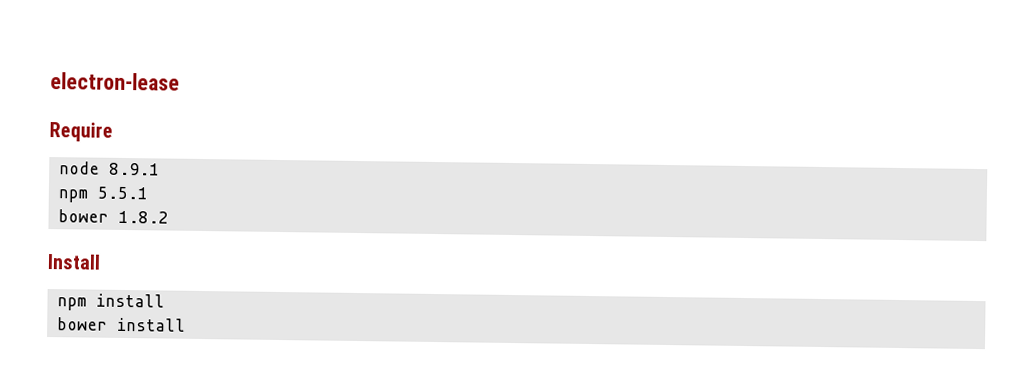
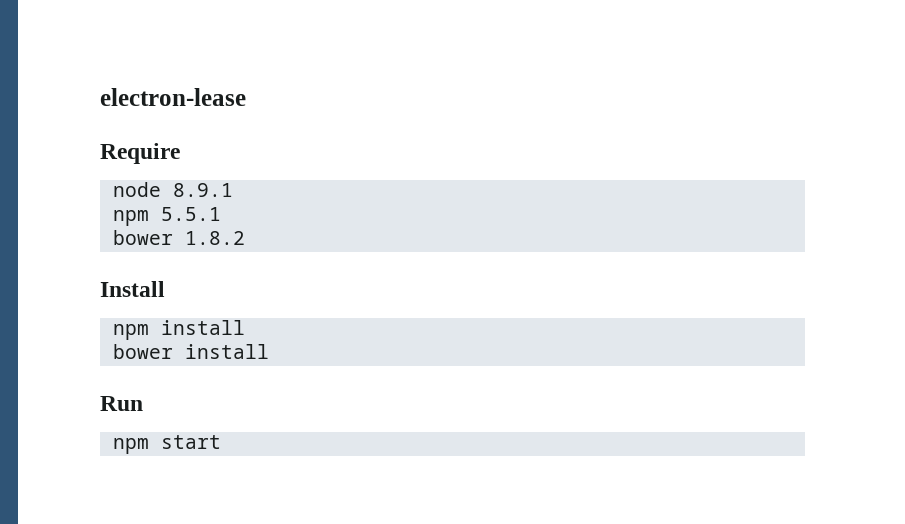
(187, 324) none -> [100,396,143,411] [112,435,221,454] // Run // npm start

